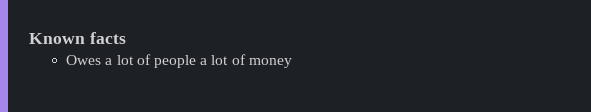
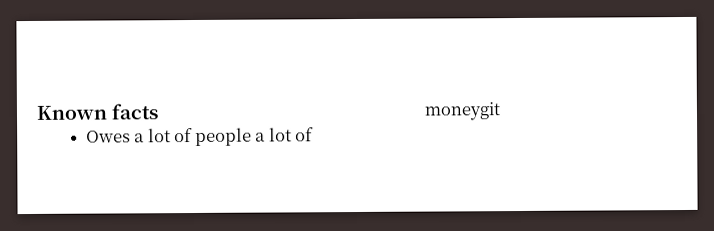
[248,58,292,68] money -> [423,102,501,121] moneygit

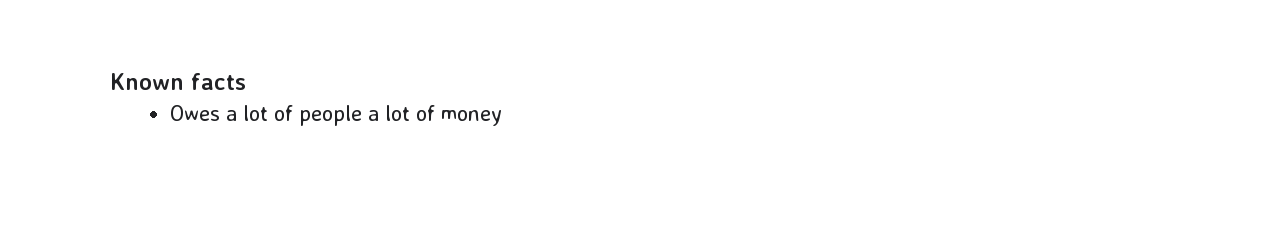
[423,102,501,121] moneygit -> [440,110,502,126] money

